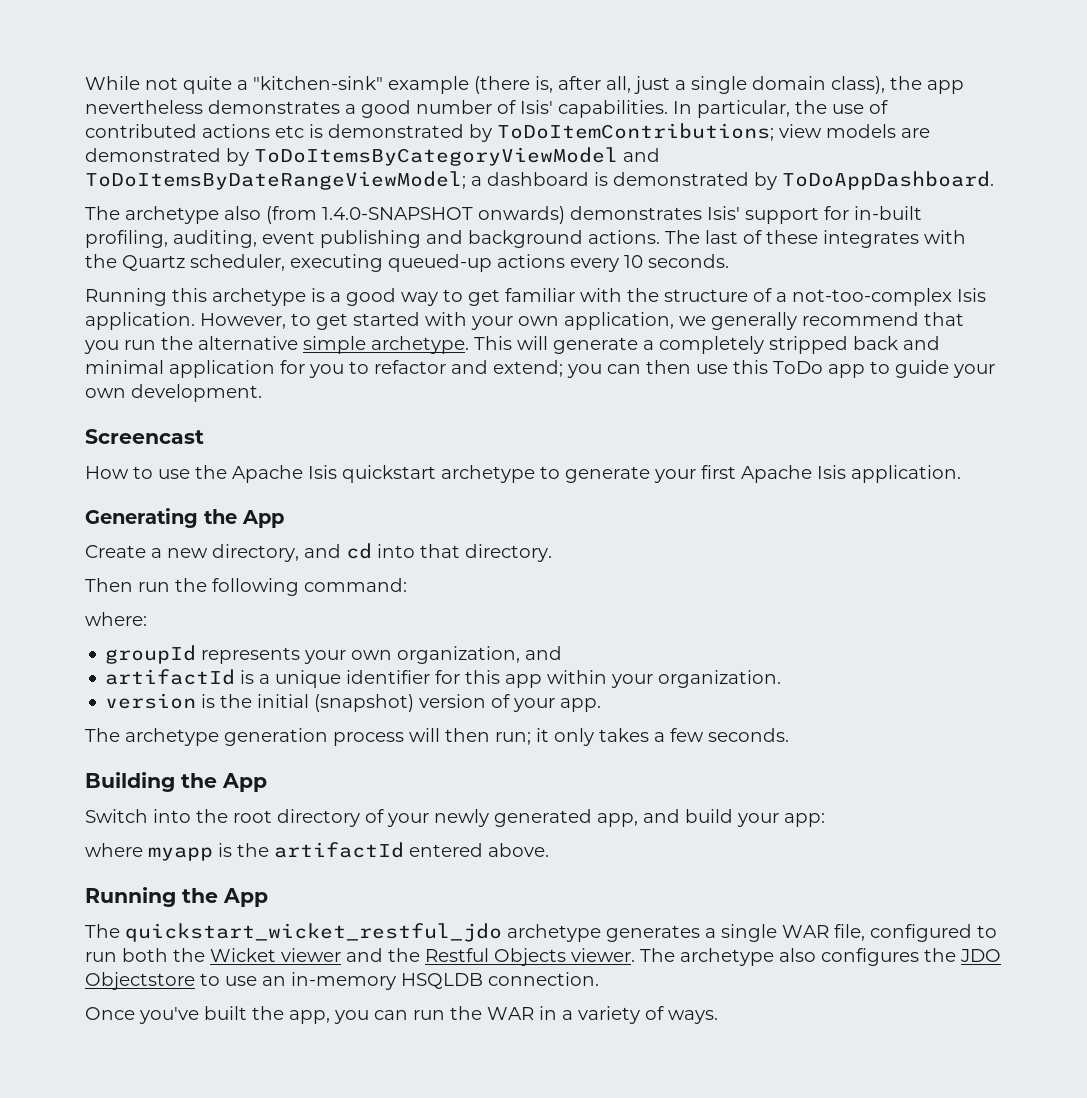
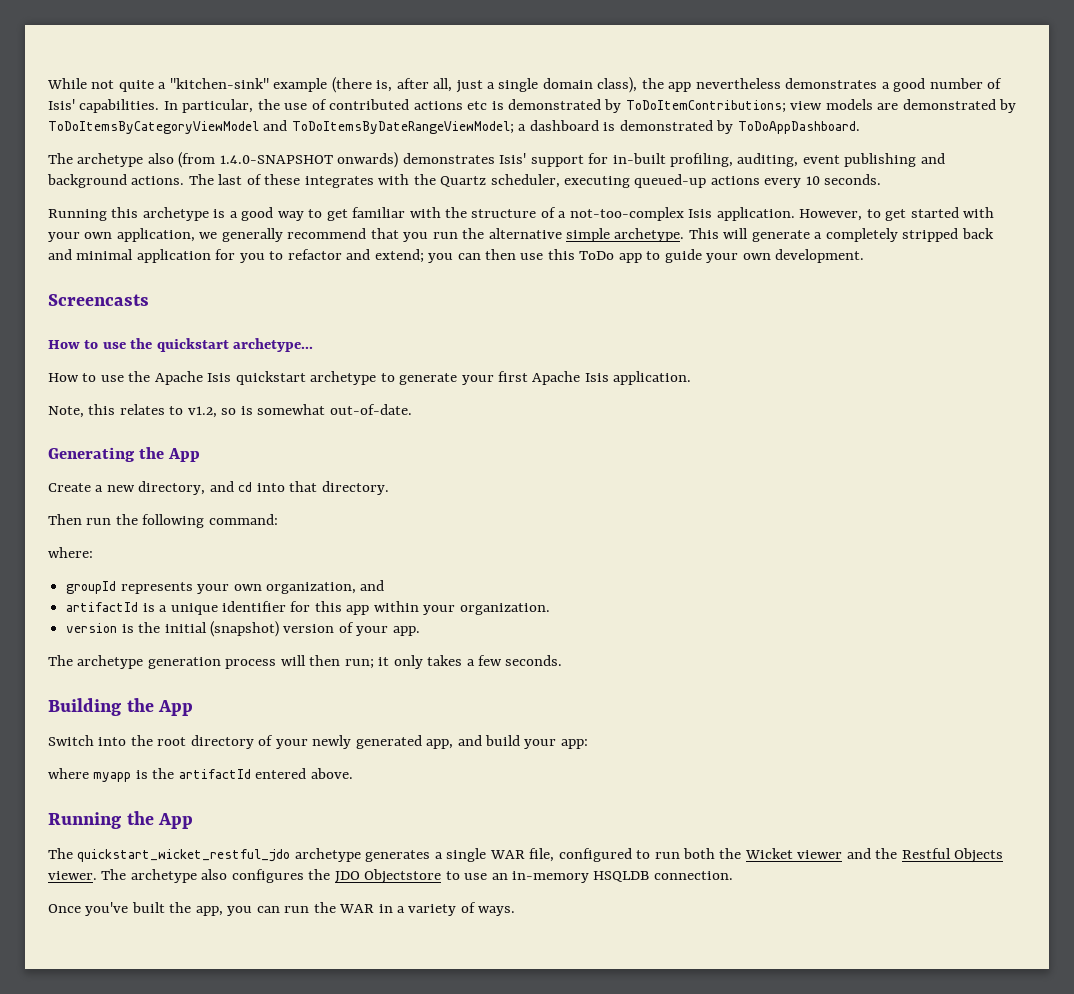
[85,429,204,444] Screencast -> [48,294,149,306] [48,338,314,352] Screencasts // How to use the quickstart archetype...
(961, 474) none -> [48,404,412,418] // Note, this relates to v1.2, so is somewhat out-of-date.

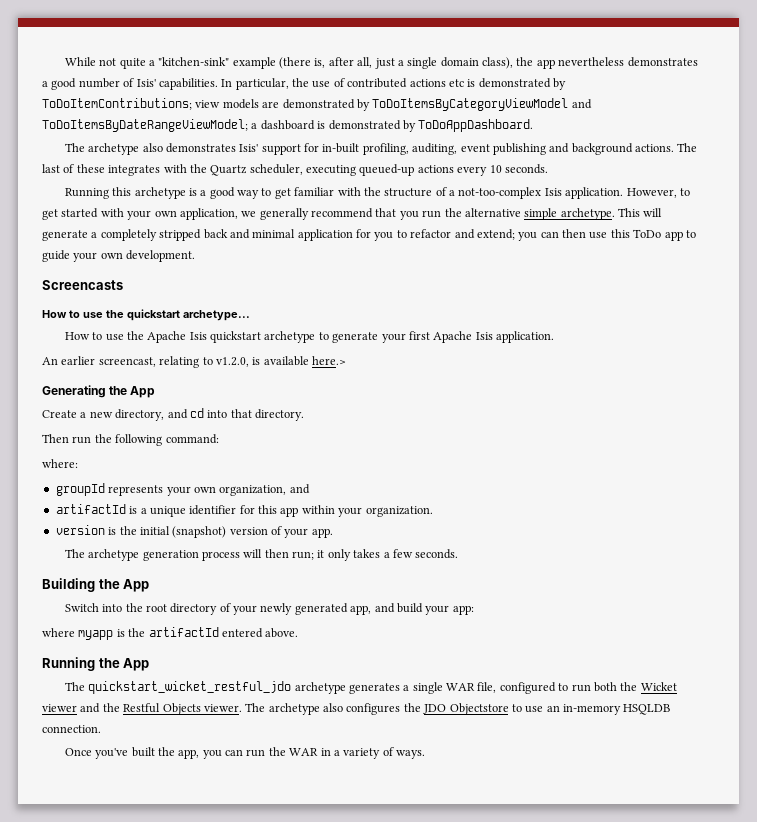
[178,152,399,168] (from 1.4.0-SNAPSHOT onwards) -> (163, 147) none
[48,404,412,418] Note, this relates to v1.2, so is somewhat out-of-date. -> [42,356,346,368] An earlier screencast, relating to v1.2.0, is available here.>

